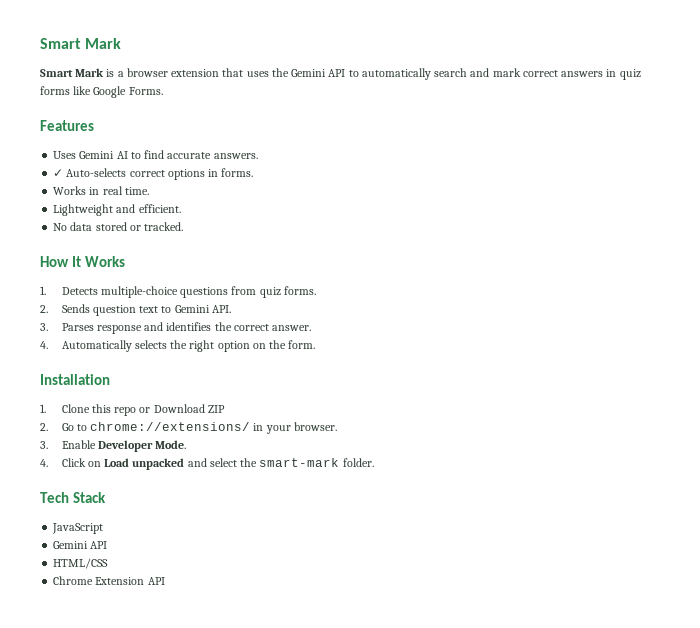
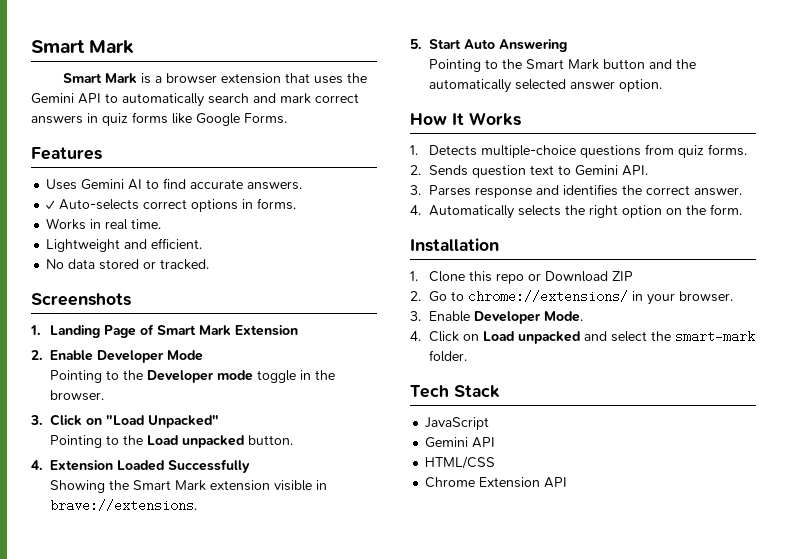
(184, 226) none -> [31,293,131,306] [30,324,298,338] [31,350,203,363] [49,370,335,383] [49,390,104,401] [30,414,219,428] [49,435,293,448] [31,459,250,473] [49,480,327,493] [49,499,197,512] [410,39,567,52] [428,59,696,72] [428,79,662,93] // Screenshots // 1. Landing Page of Smart Mark Extension // 2. Enable Developer Mode // Pointing to the Developer mode toggle in the browser. // 3. Click on "Load Unpacked" // Pointing to the Load unpacked button. // 4. Extension Loaded Successfully // Showing the Smart Mark extension visible in brave://extensions. // 5. Start Auto Answering // Pointing to the Smart Mark button and the automatically selected answer option.

